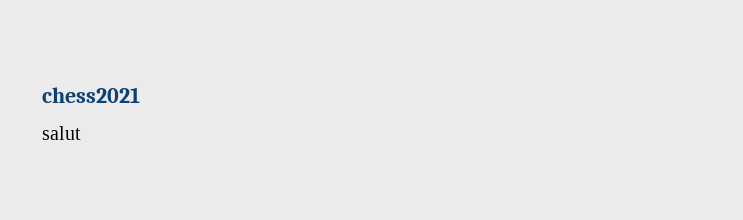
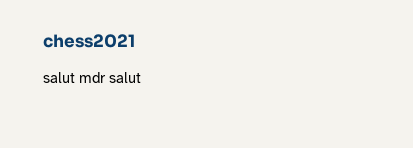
(81, 133) none -> [79,72,141,83] mdr salut

